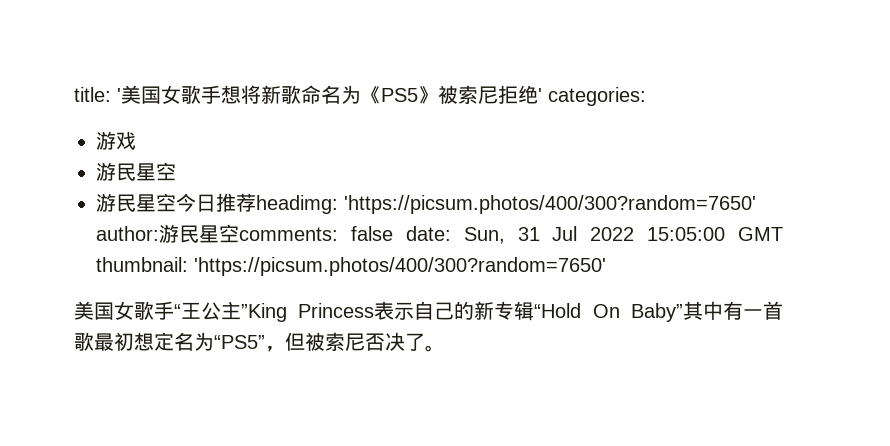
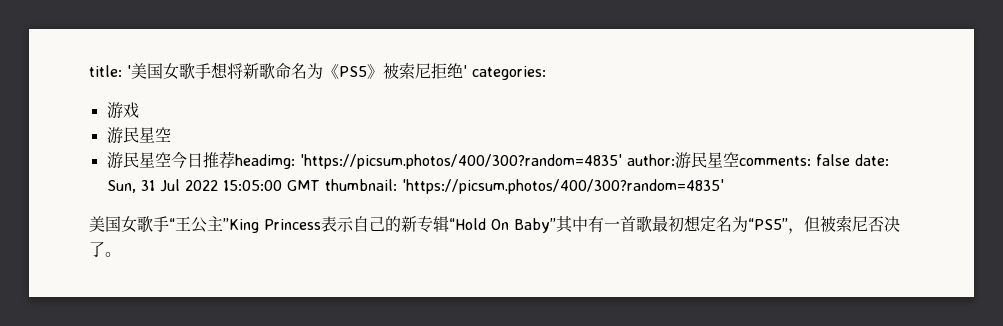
[344,195,756,214] 'https://picsum.photos/400/300?random=7650' -> [299,154,622,169] 'https://picsum.photos/400/300?random=4835'
[194,257,606,276] 'https://picsum.photos/400/300?random=7650' -> [401,179,724,194] 'https://picsum.photos/400/300?random=4835'

